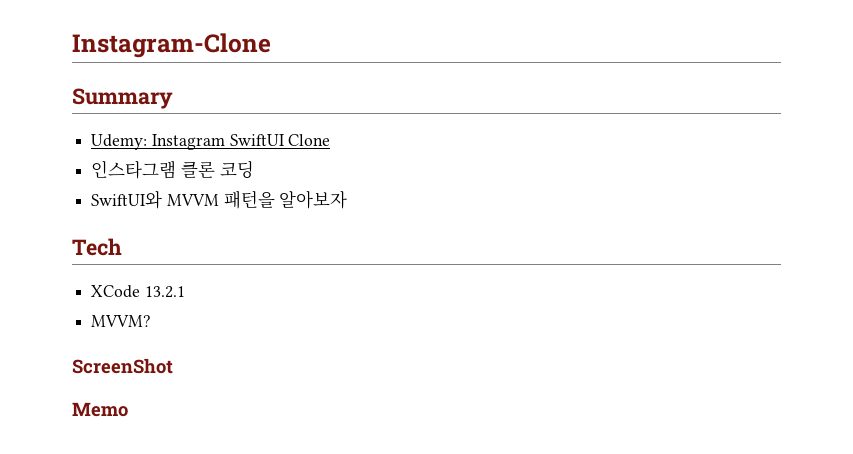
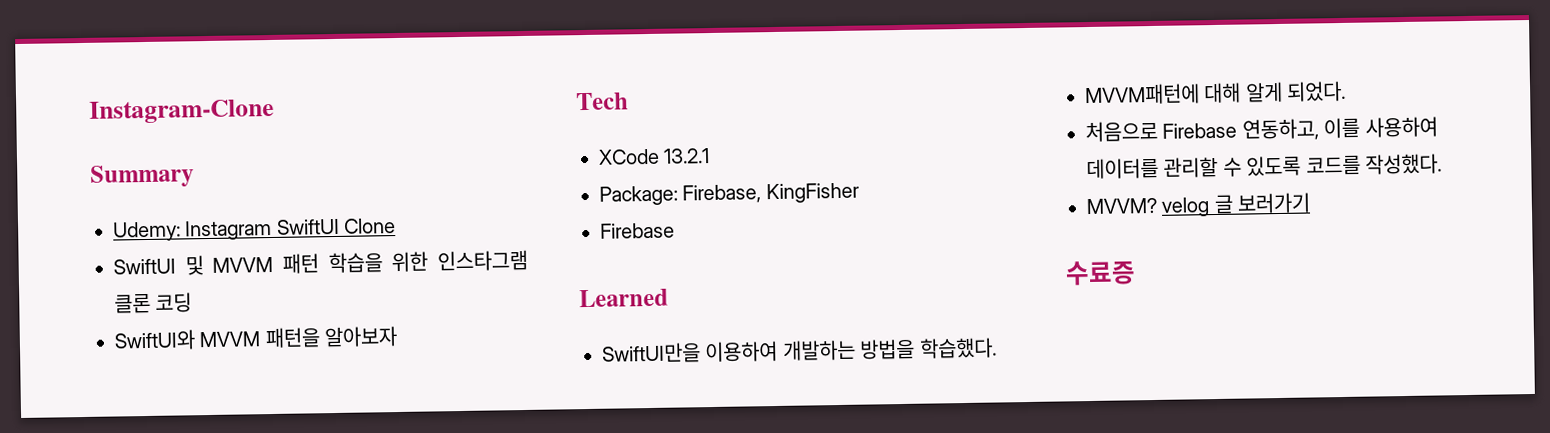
(331, 140) none -> [113,251,429,276] SwiftUI 및 MVVM 패턴 학습을 위한
[91,315,152,327] [72,358,173,374] [72,402,128,417] MVVM? // ScreenShot // Memo -> [599,182,860,206] [600,222,675,239] [579,288,669,308] [601,337,997,364] [1084,80,1347,106] [1085,116,1438,143] [1086,153,1442,180] [1086,192,1312,217] [1065,260,1136,286] Package: Firebase, KingFisher // Firebase // Learned // SwiftUI만을 이용하여 개발하는 방법을 학습했다. // MVVM패턴에 대해 알게 되었다. // 처음으로 Firebase 연동하고, 이를 사용하여 데이터를 관리할 수 있도록 코드를 작성했다. // MVVM? velog 글 보러가기 // 수료증

